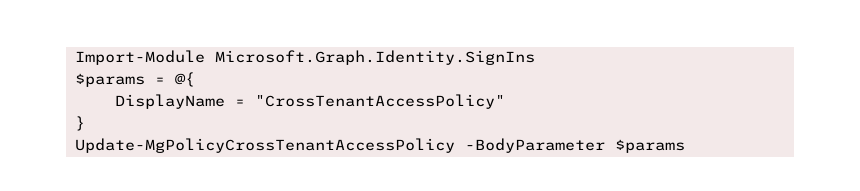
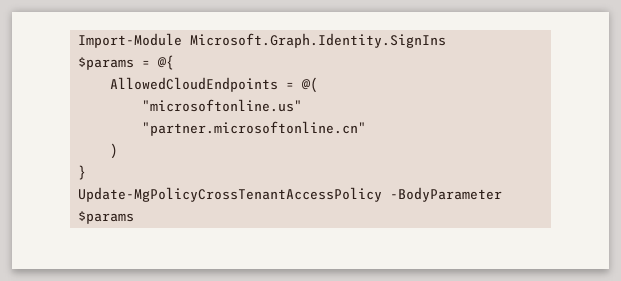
[115,94,506,109] DisplayName = "CrossTenantAccessPolicy" -> [110,77,319,93] [142,99,303,112] [142,121,367,136] [110,143,119,159] AllowedCloudEndpoints = @( // "microsoftonline.us" // "partner.microsoftonline.cn" // )

